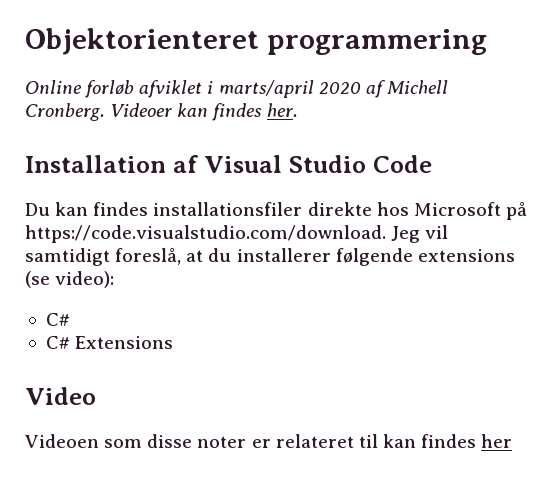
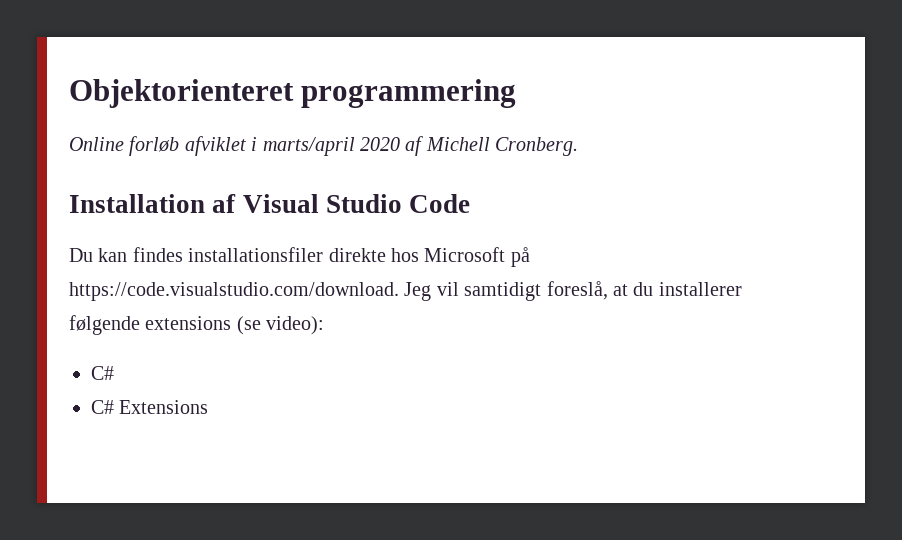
[110,103,298,121] Videoer kan findes her. -> (579, 146) none
[25,387,96,405] [25,434,513,448] // Video // Videoen som disse noter er relateret til kan findes her -> (209, 407) none

